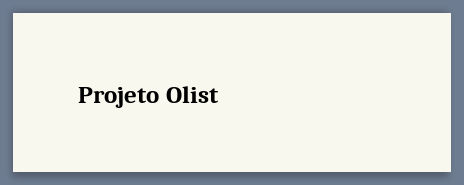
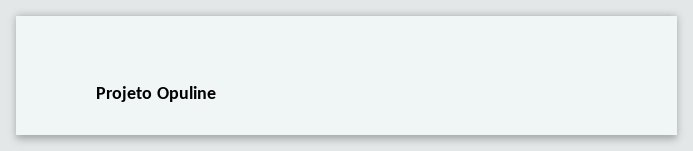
[165,86,219,103] Olist -> [156,86,216,102] Opuline

